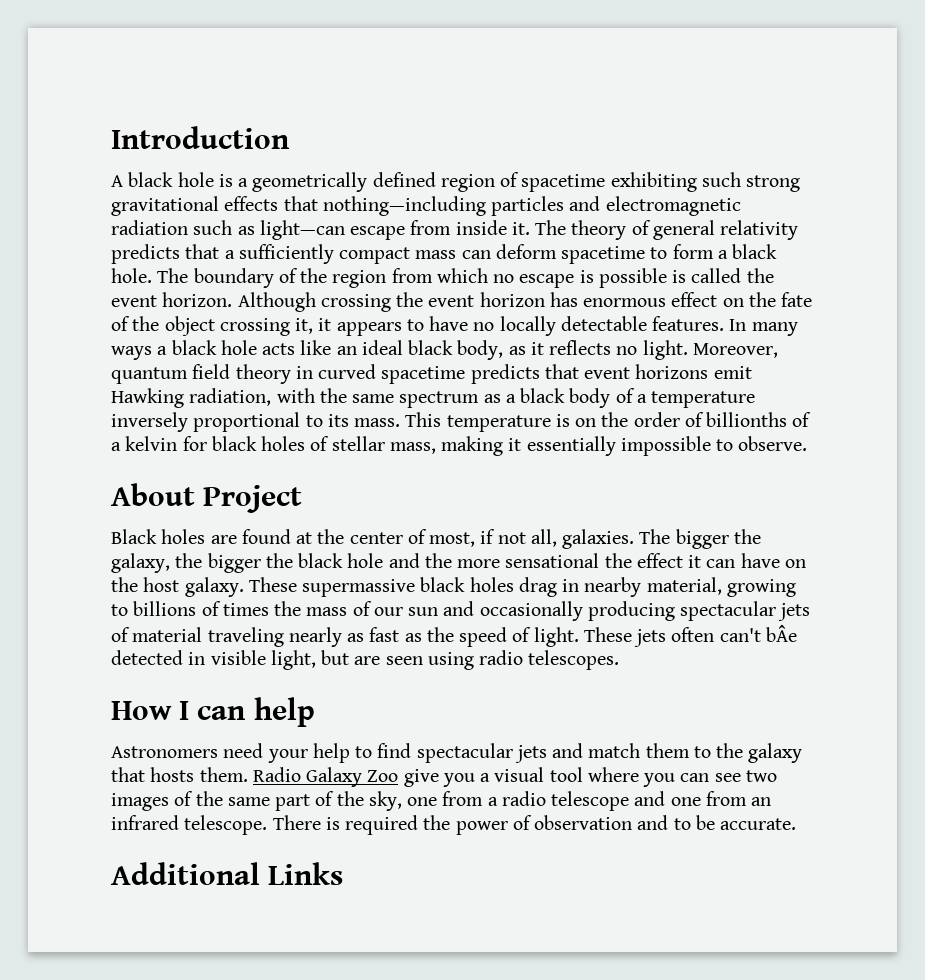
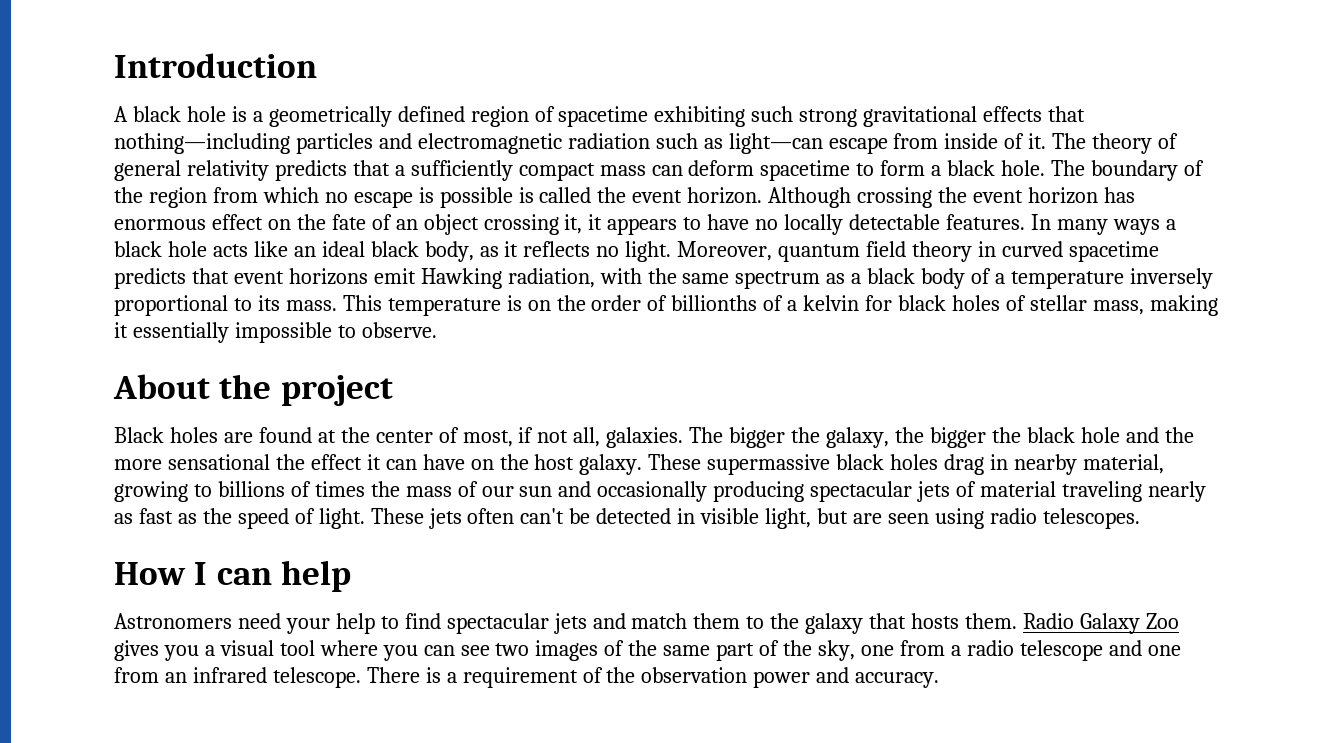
(507, 227) none -> [1004,133,1025,149] of
[132,316,160,331] the -> [395,219,418,230] an
[203,485,303,513] Project -> [219,374,393,406] the project
[765,624,797,642] bÂe -> [569,508,591,524] be
[403,769,439,787] give -> [114,640,159,661] gives
[345,815,797,835] [111,862,344,885] required the power of observation and to be accurate. // Additional Links -> [446,667,940,688] a requirement of the observation power and accuracy.

